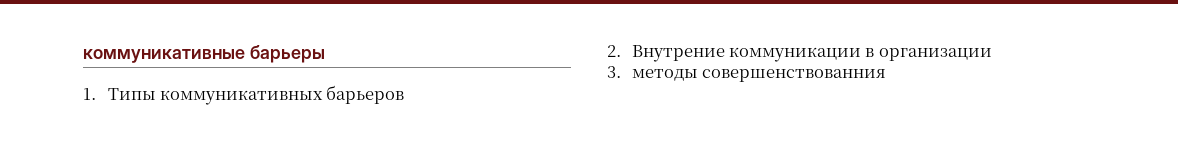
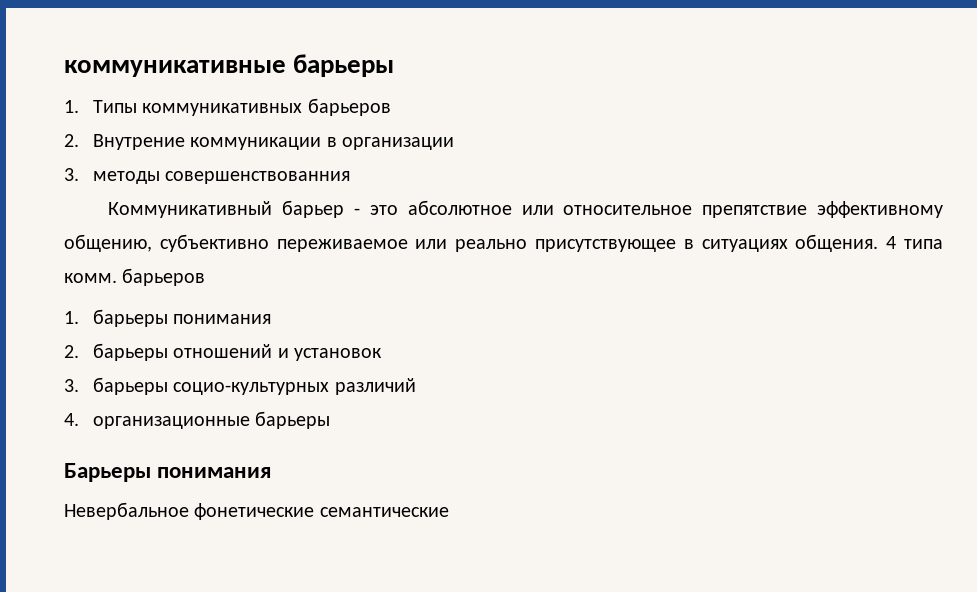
(887, 75) none -> [108,200,943,218] [64,234,943,252] [64,268,206,286] [64,309,272,327] [64,343,383,361] [64,377,416,395] [64,411,331,429] [64,463,272,482] [64,502,449,520] // Коммуникативный барьер - это абсолютное или относительное препятствие эффективному общению, субъективно переживаемое или реально присутствующее в ситуациях общения. 4 типа комм. барьеров // 1. барьеры понимания // 2. барьеры отношений и установок // 3. барьеры социо-культурных различий // 4. организационные барьеры // Барьеры понимания // Невербальное фонетические семантические

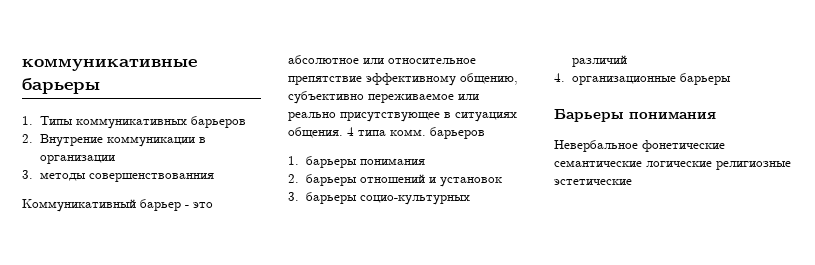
(449, 512) none -> [646,161,791,170] [554,179,632,185] логические религиозные эстетические

